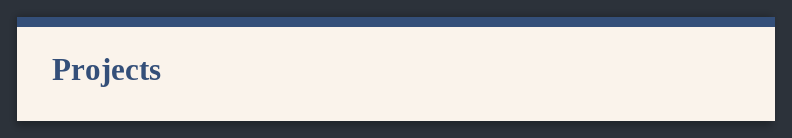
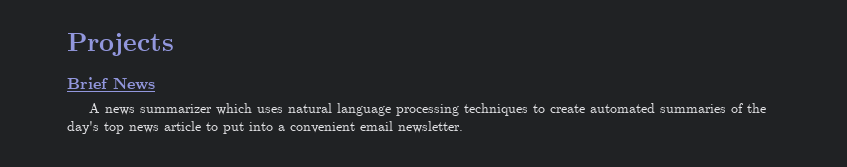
(161, 72) none -> [67,77,155,90] [88,103,766,116] [67,121,463,134] // Brief News // A news summarizer which uses natural language processing techniques to create automated summaries of the day's top news article to put into a convenient email newsletter.

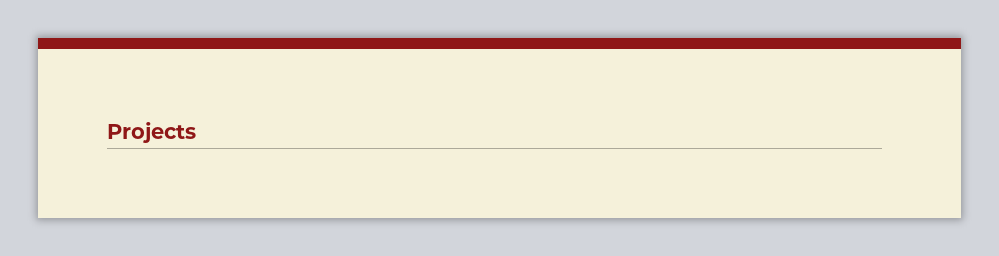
[67,77,155,90] [88,103,766,116] [67,121,463,134] // Brief News // A news summarizer which uses natural language processing techniques to create automated summaries of the day's top news article to put into a convenient email newsletter. -> (196, 132) none

